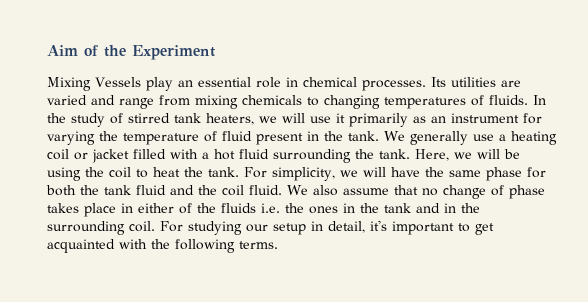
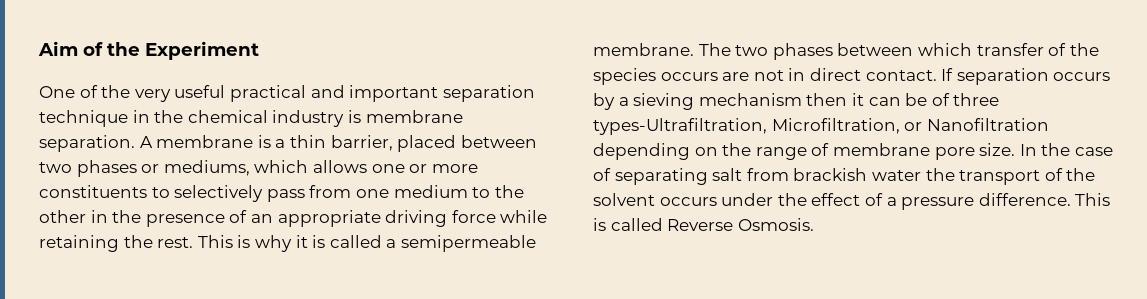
[47,77,521,91] [47,95,546,109] [47,113,542,127] [47,131,557,145] [47,149,520,163] [47,167,546,181] [46,185,545,199] [47,203,480,217] [47,220,494,235] [47,239,278,253] Mixing Vessels play an essential role in chemical processes. Its utilities are varied and range from mixing chemicals to changing temperatures of fluids. In the study of stirred tank heaters, we will use it primarily as an instrument for varying the temperature of fluid present in the tank. We generally use a heating coil or jacket filled with a hot fluid surrounding the tank. Here, we will be using the coil to heat the tank. For simplicity, we will have the same phase for both the tank fluid and the coil fluid. We also assume that no change of phase takes place in either of the fluids i.e. the ones in the tank and in the surrounding coil. For studying our setup in detail, it's important to get acquainted with the following terms. -> [39,85,535,102] [39,110,463,127] [39,135,537,152] [39,160,478,177] [39,185,524,202] [39,210,548,227] [39,235,536,252] [593,43,1099,60] [593,68,1111,85] [593,93,1000,110] [593,118,1049,135] [593,143,1113,160] [593,168,1096,185] [593,193,1111,210] [593,218,814,231] One of the very useful practical and important separation technique in the chemical industry is membrane separation. A membrane is a thin barrier, placed between two phases or mediums, which allows one or more constituents to selectively pass from one medium to the other in the presence of an appropriate driving force while retaining the rest. This is why it is called a semipermeable membrane. The two phases between which transfer of the species occurs are not in direct contact. If separation occurs by a sieving mechanism then it can be of three types-Ultrafiltration, Microfiltration, or Nanofiltration depending on the range of membrane pore size. In the case of separating salt from brackish water the transport of the solvent occurs under the effect of a pressure difference. This is called Reverse Osmosis.

